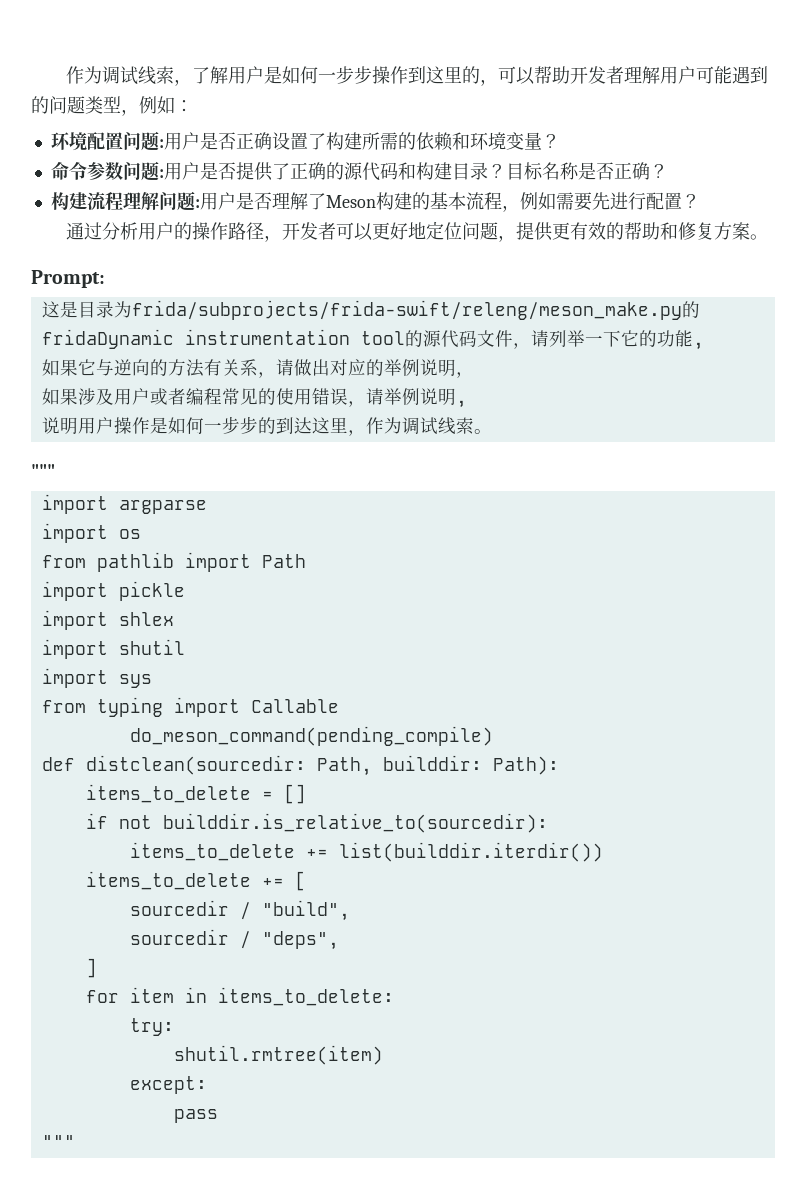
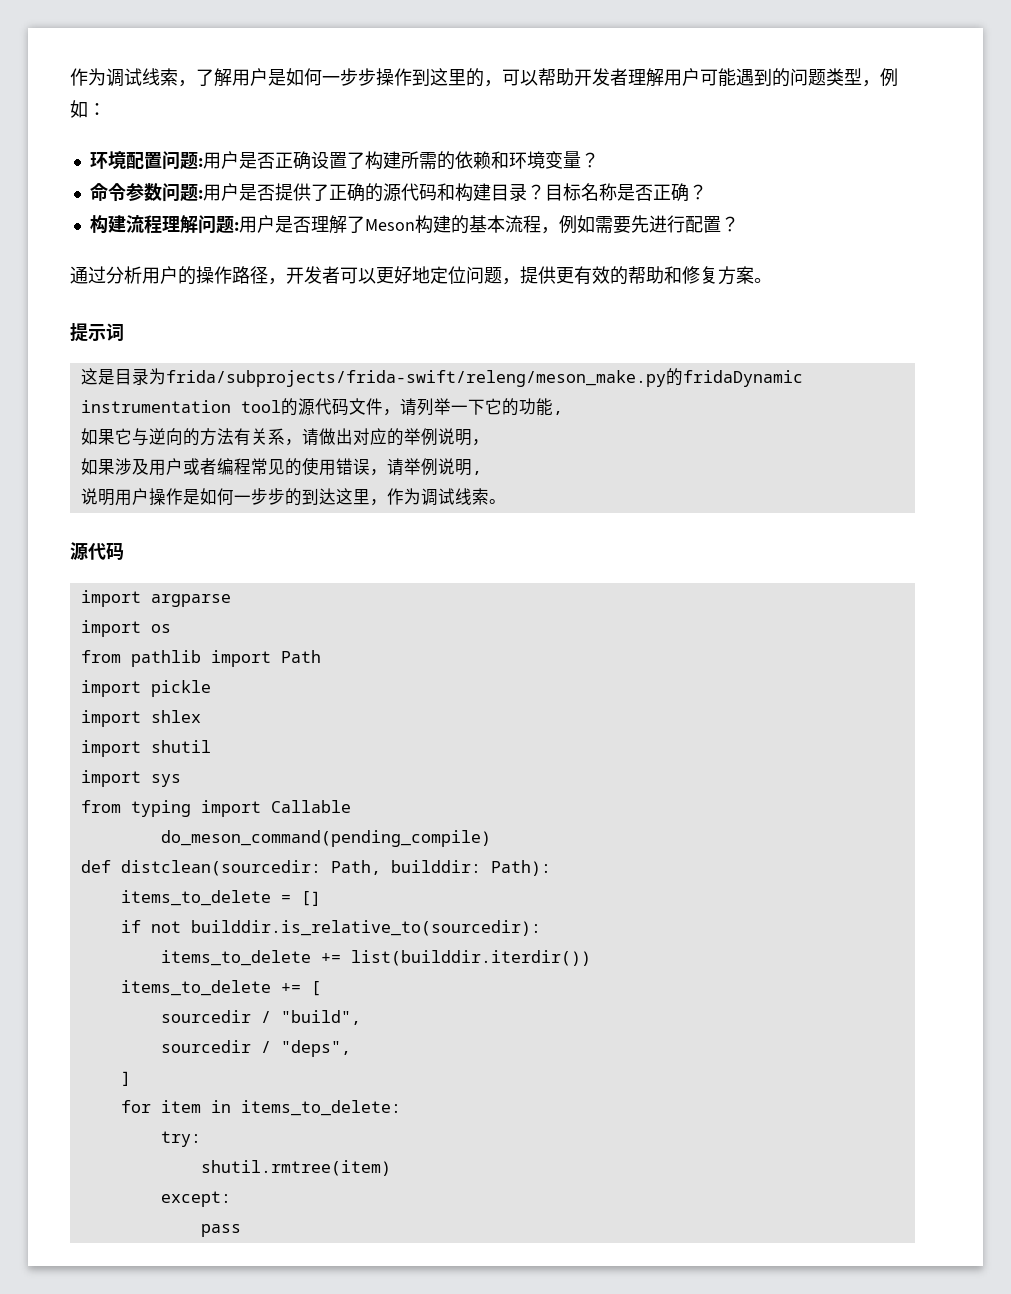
[31,270,105,288] Prompt: -> [70,322,124,342] 提示词
[31,464,55,478] """ -> [70,542,124,560] 源代码
[41,1135,75,1148] // """ -> (241, 1230) none

